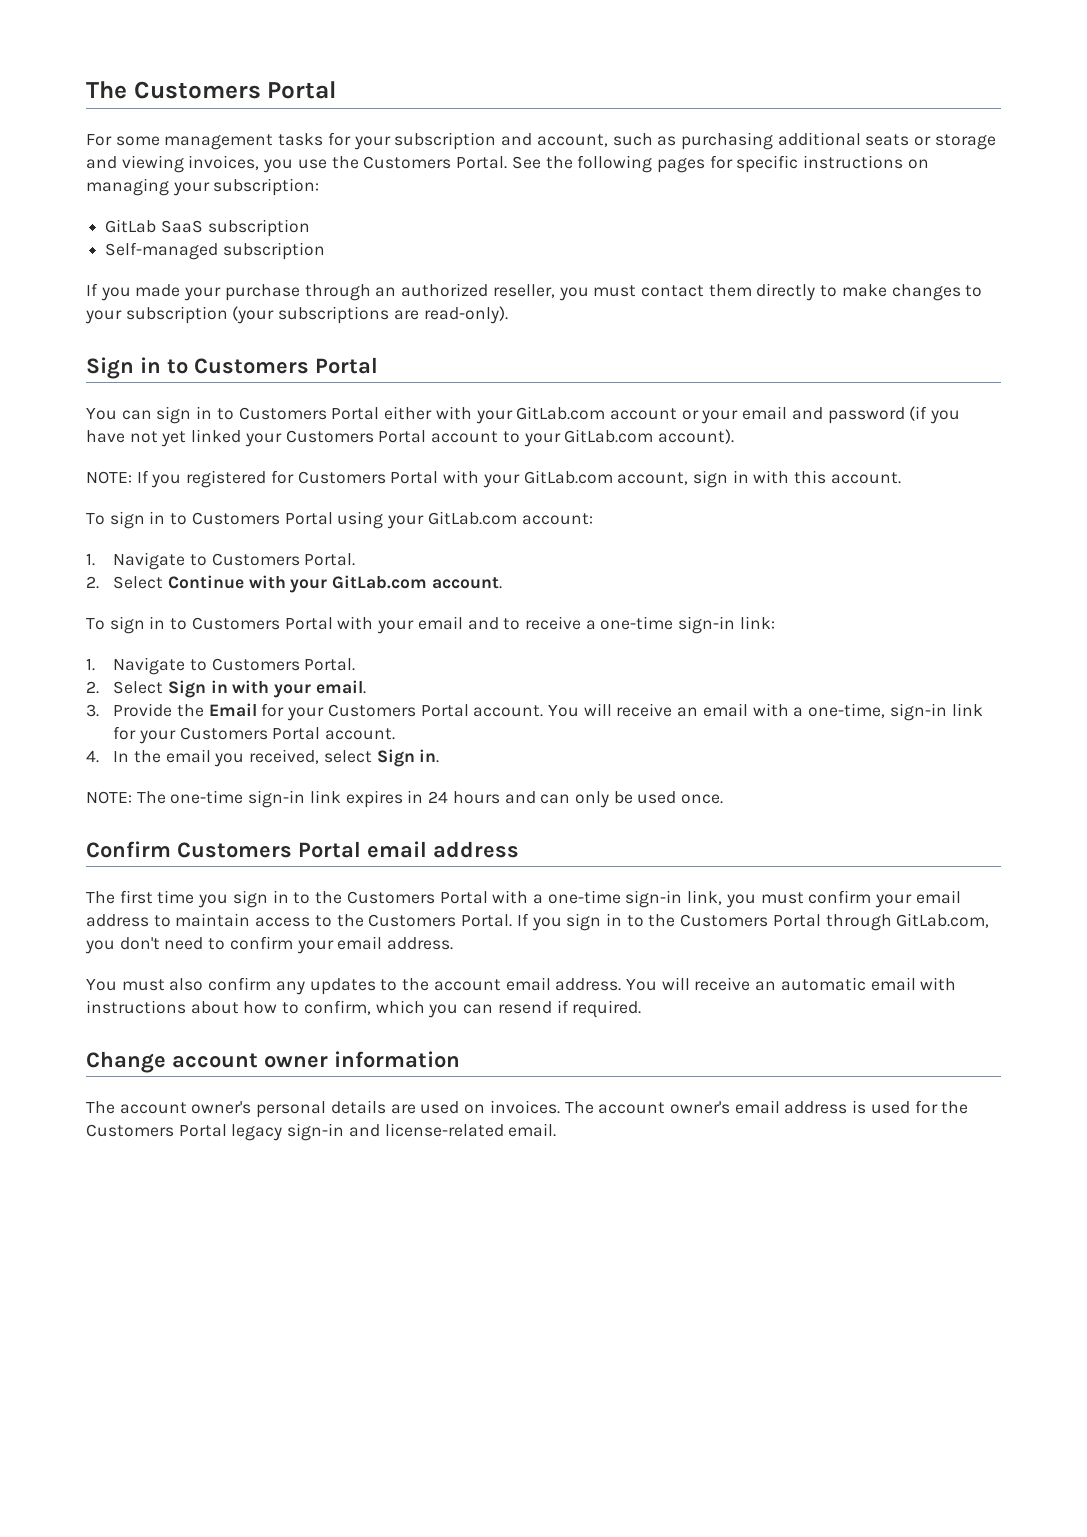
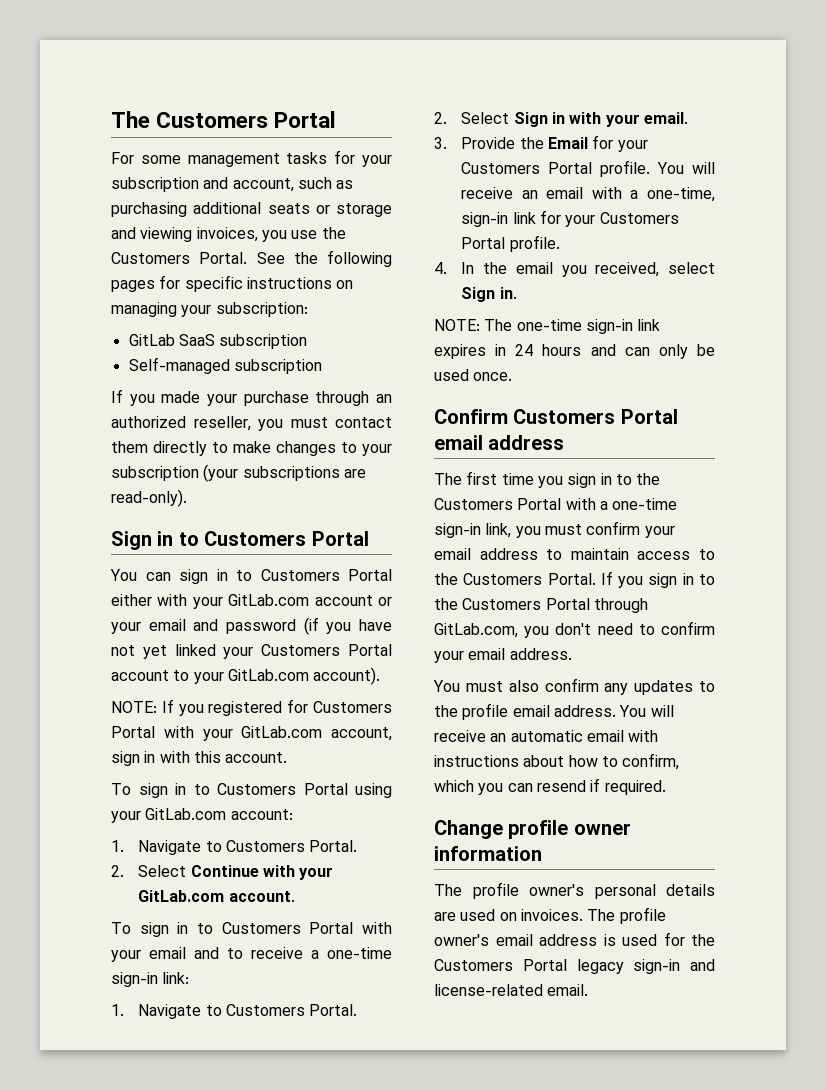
[473,705,544,717] account. -> [600,160,651,177] profile.
[325,728,396,740] account. -> [509,235,560,252] profile.
[433,979,501,991] account -> [462,703,509,720] profile
[172,1053,258,1068] account -> [508,820,569,839] profile
[119,1102,187,1114] account -> [472,882,519,899] profile
[598,1102,666,1114] account -> [619,907,666,924] profile

